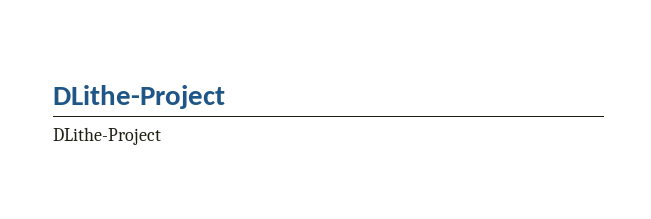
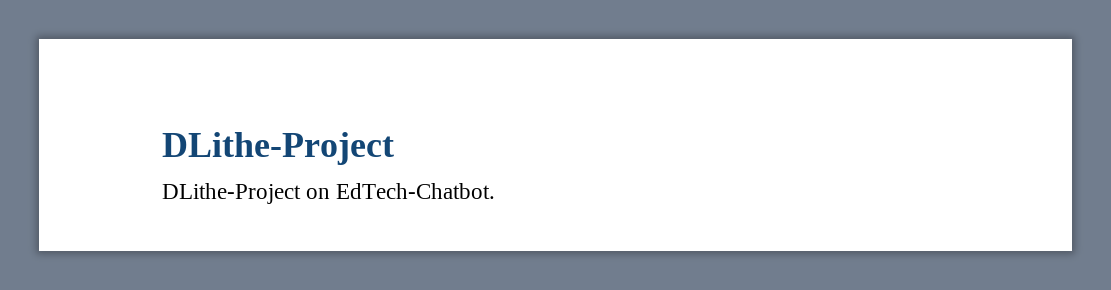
(161, 136) none -> [306,183,496,199] on EdTech-Chatbot.

